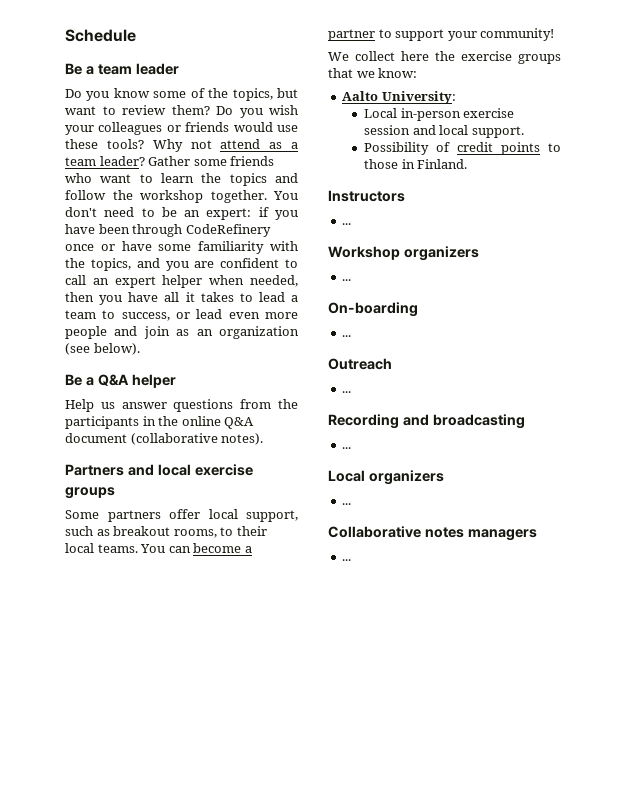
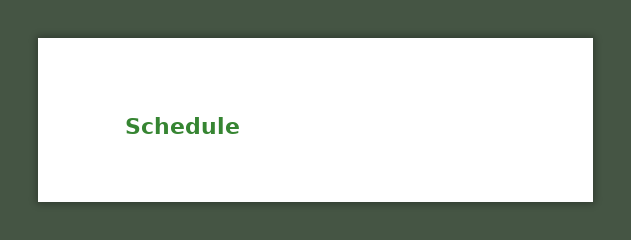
[65,63,179,75] [65,88,298,101] [65,105,298,118] [65,122,298,135] [65,139,298,152] [65,156,275,166] [65,173,298,186] [65,190,298,203] [65,207,298,220] [65,224,271,237] [65,241,298,254] [65,258,298,271] [65,275,298,288] [65,292,298,305] [65,309,298,321] [65,326,299,339] [65,343,140,355] [65,374,176,388] [65,399,298,412] [65,416,255,429] [65,433,264,445] [65,464,253,476] [65,487,115,499] [65,509,298,522] [65,526,267,538] [65,543,252,553] [328,28,555,41] [328,51,561,64] [328,68,418,78] [342,91,456,104] [364,108,515,121] [364,125,524,138] [364,142,561,155] [364,159,468,169] [328,190,405,202] [342,223,352,225] [328,246,479,261] [342,279,352,281] [328,302,418,317] [342,335,352,337] [328,358,392,370] [342,391,352,393] [328,414,525,429] [342,447,352,449] [328,470,444,485] [342,503,352,505] [328,526,537,541] [342,559,352,561] // Be a team leader // Do you know some of the topics, but want to review them? Do you wish your colleagues or friends would use these tools? Why not attend as a team leader? Gather some friends who want to learn the topics and follow the workshop together. You don't need to be an expert: if you have been through CodeRefinery once or have some familiarity with the topics, and you are confident to call an expert helper when needed, then you have all it takes to lead a team to success, or lead even more people and join as an organization (see below). // Be a Q&A helper // Help us answer questions from the participants in the online Q&A document (collaborative notes). // Partners and local exercise groups // Some partners offer local support, such as breakout rooms, to their local teams. You can become a partner to support your community! // We collect here the exercise groups that we know: // Aalto University: // Local in-person exercise session and local support. // Possibility of credit points to those in Finland. // Instructors // ... // Workshop organizers // ... // On-boarding // ... // Outreach // ... // Recording and broadcasting // ... // Local organizers // ... // Collaborative notes managers // ... -> (240, 125) none

